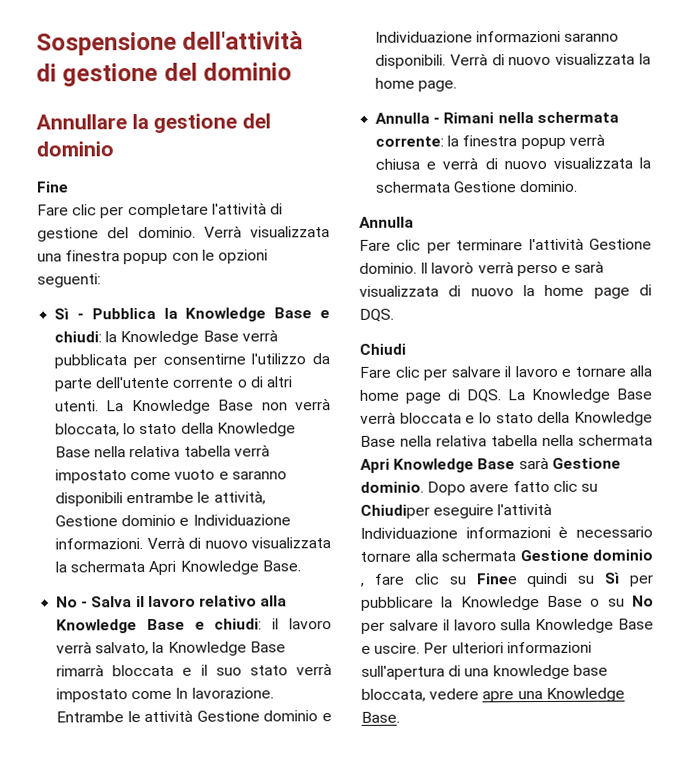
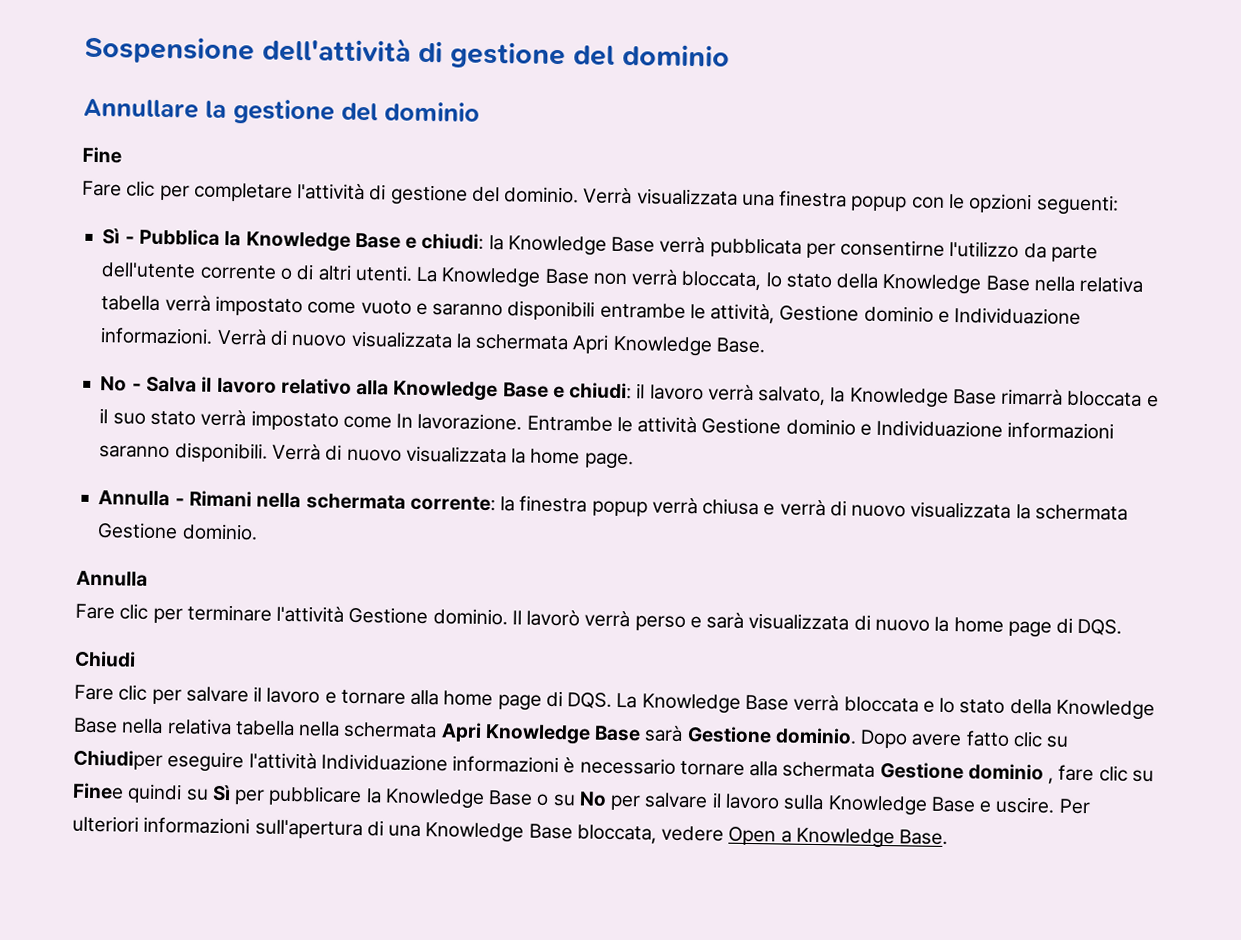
[492,664,608,680] [361,688,543,703] knowledge base bloccata, vedere apre una -> [425,822,792,846] Knowledge Base bloccata, vedere Open a

